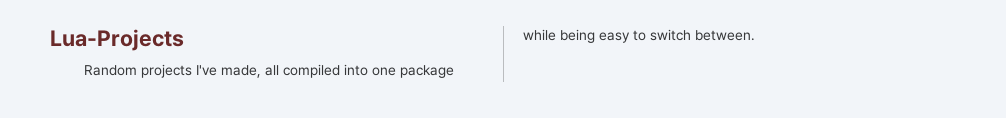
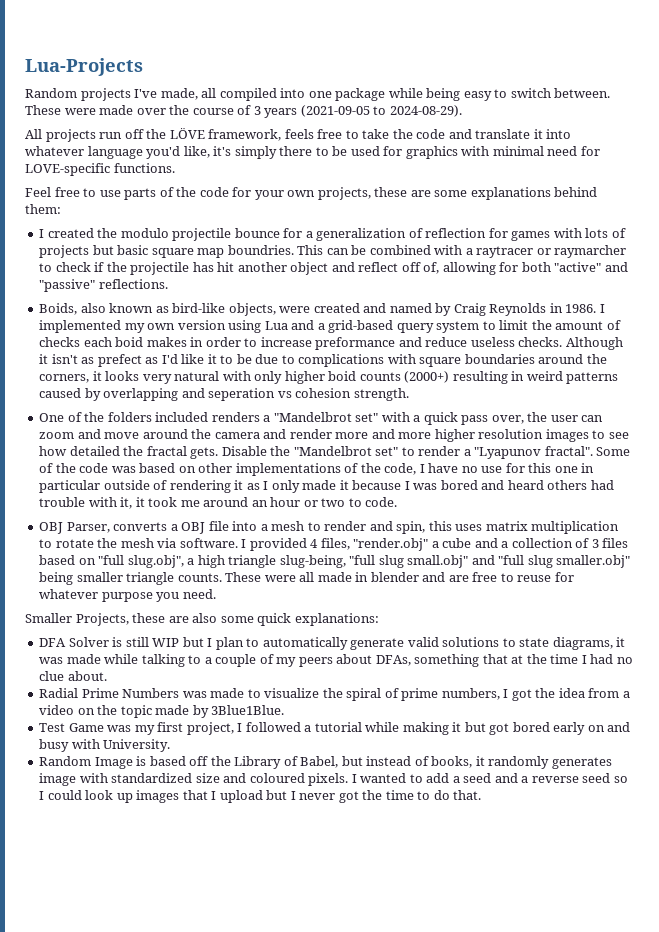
(755, 35) none -> [25,105,462,118] [25,128,572,142] [25,146,600,159] [25,163,175,176] [25,187,598,200] [25,204,61,214] [39,228,626,241] [39,245,627,258] [39,262,628,275] [39,279,168,292] [39,303,605,316] [39,320,621,333] [39,337,623,350] [39,354,607,367] [39,371,619,384] [39,388,409,401] [39,412,604,425] [39,429,629,442] [39,446,631,459] [39,463,595,476] [39,480,614,493] [39,497,398,509] [39,521,620,534] [39,538,629,551] [39,555,631,568] [39,572,574,585] [39,589,216,602] [25,613,379,626] [39,637,626,650] [39,654,633,667] [39,671,107,681] [39,688,630,701] [39,705,285,718] [39,722,631,735] [39,739,171,752] [39,756,612,769] [39,773,628,786] [39,790,482,803] These were made over the course of 3 years (2021-09-05 to 2024-08-29). // All projects run off the LÖVE framework, feels free to take the code and translate it into whatever language you'd like, it's simply there to be used for graphics with minimal need for LOVE-specific functions. // Feel free to use parts of the code for your own projects, these are some explanations behind them: // I created the modulo projectile bounce for a generalization of reflection for games with lots of projects but basic square map boundries. This can be combined with a raytracer or raymarcher to check if the projectile has hit another object and reflect off of, allowing for both "active" and "passive" reflections. // Boids, also known as bird-like objects, were created and named by Craig Reynolds in 1986. I implemented my own version using Lua and a grid-based query system to limit the amount of checks each boid makes in order to increase preformance and reduce useless checks. Although it isn't as prefect as I'd like it to be due to complications with square boundaries around the corners, it looks very natural with only higher boid counts (2000+) resulting in weird patterns caused by overlapping and seperation vs cohesion strength. // One of the folders included renders a "Mandelbrot set" with a quick pass over, the user can zoom and move around the camera and render more and more higher resolution images to see how detailed the fractal gets. Disable the "Mandelbrot set" to render a "Lyapunov fractal". Some of the code was based on other implementations of the code, I have no use for this one in particular outside of rendering it as I only made it because I was bored and heard others had trouble with it, it took me around an hour or two to code. // OBJ Parser, converts a OBJ file into a mesh to render and spin, this uses matrix multiplication to rotate the mesh via software. I provided 4 files, "render.obj" a cube and a collection of 3 files based on "full slug.obj", a high triangle slug-being, "full slug small.obj" and "full slug smaller.obj" being smaller triangle counts. These were all made in blender and are free to reuse for whatever purpose you need. // Smaller Projects, these are also some quick explanations: // DFA Solver is still WIP but I plan to automatically generate valid solutions to state diagrams, it was made while talking to a couple of my peers about DFAs, something that at the time I had no clue about. // Radial Prime Numbers was made to visualize the spiral of prime numbers, I got the idea from a video on the topic made by 3Blue1Blue. // Test Game was my first project, I followed a tutorial while making it but got bored early on and busy with University. // Random Image is based off the Library of Babel, but instead of books, it randomly generates image with standardized size and coloured pixels. I wanted to add a seed and a reverse seed so I could look up images that I upload but I never got the time to do that.

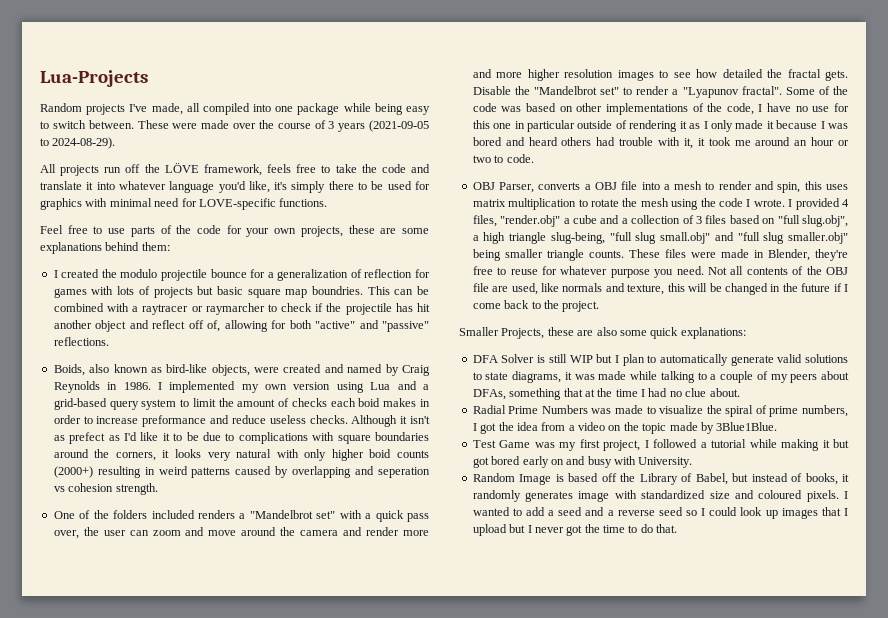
[157,538,238,548] via software. -> [671,198,785,210] using the code I wrote.
[264,572,469,582] were all made in blender and are -> [664,249,848,261] files were made in Blender, they're
(216, 594) none -> [707,266,848,275] [472,283,849,295] [472,300,600,312] Not all contents of the OBJ file are used, like normals and texture, this will be changed in the future if I come back to the project.

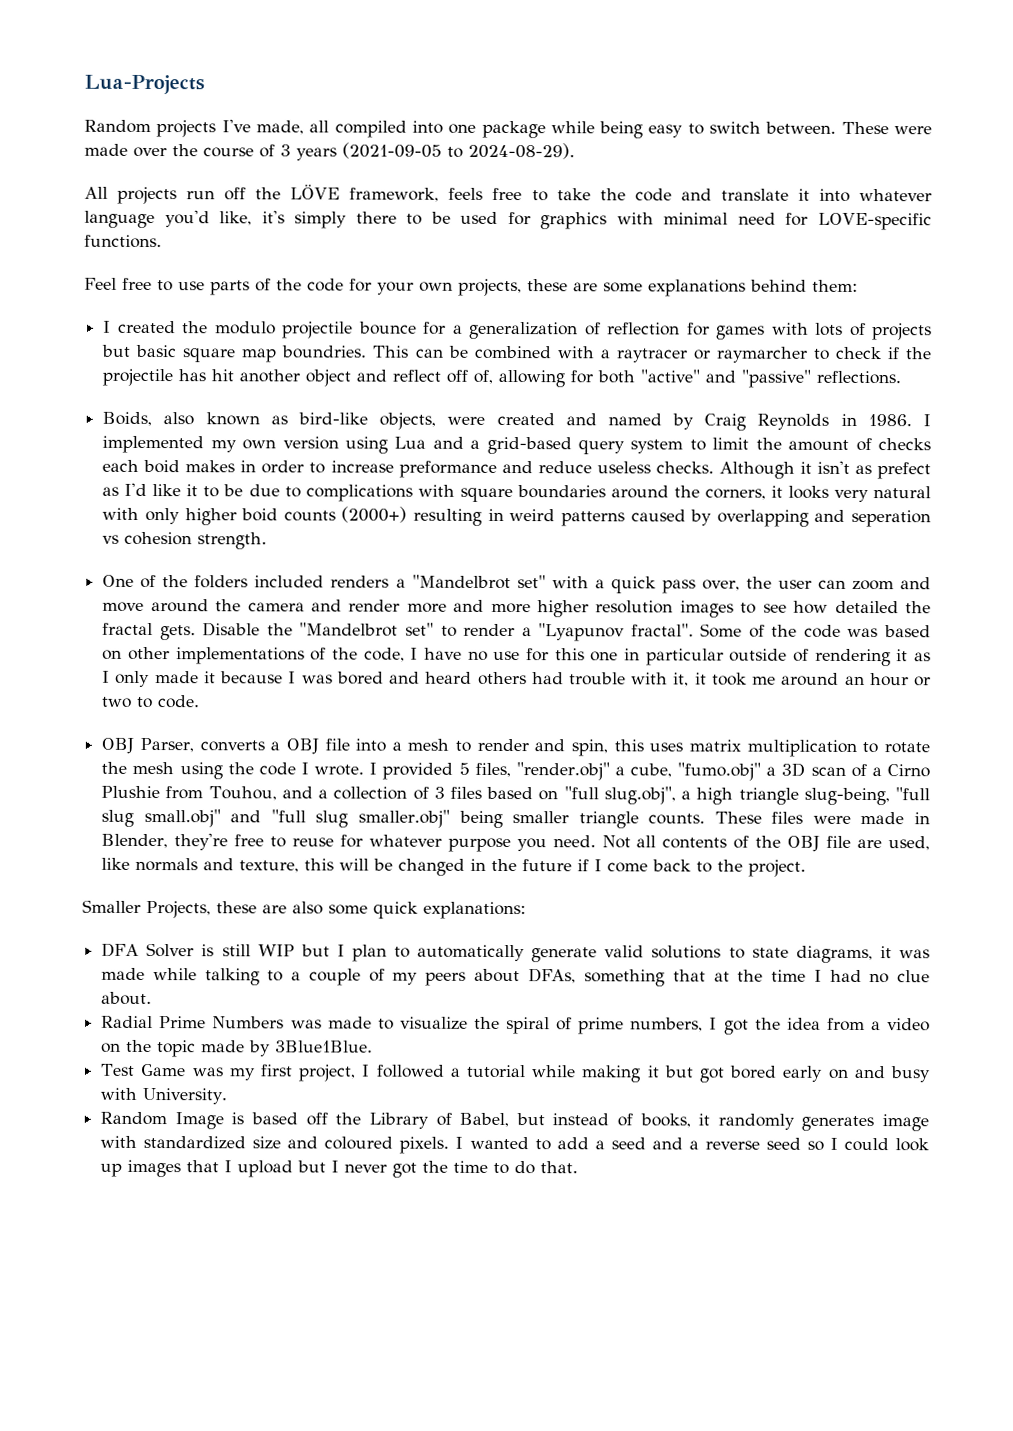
[841,199,849,207] 4 -> [458,762,470,775] 5
[572,215,597,224] cube -> [630,762,930,781] [101,785,277,801] cube, "fumo.obj" a 3D scan of a Cirno Plushie from Touhou,

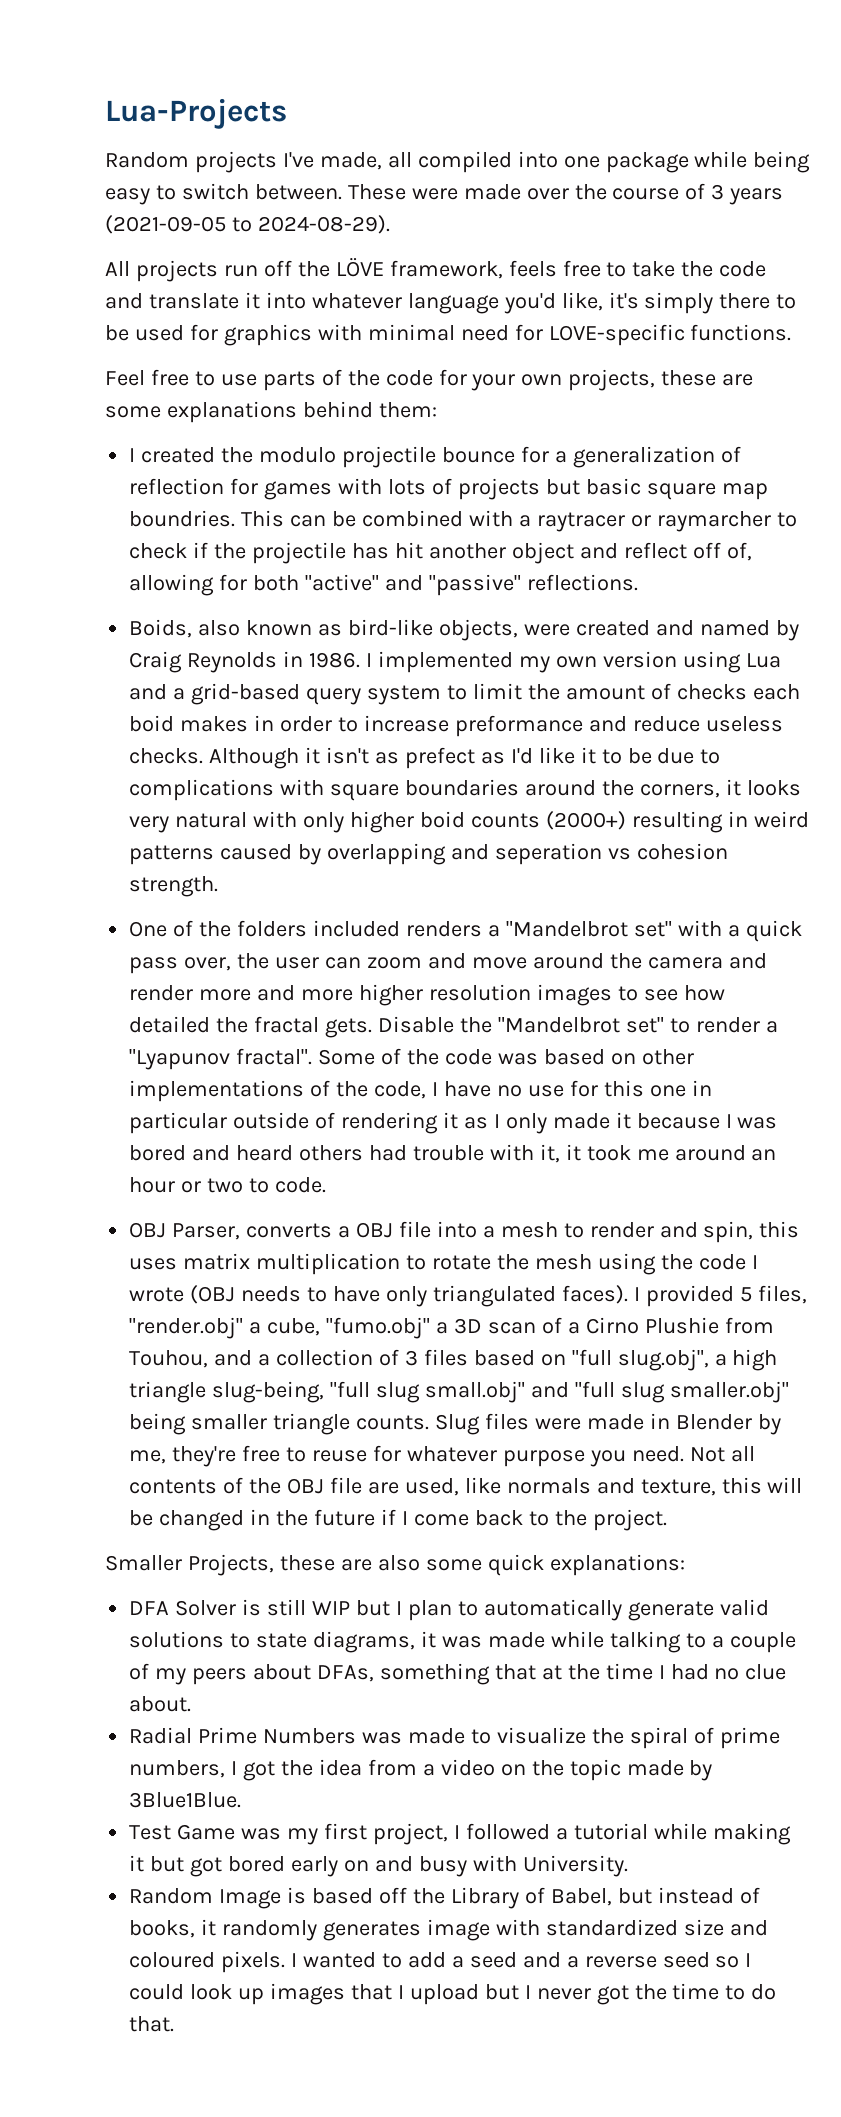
[314,764,365,776] wrote. -> [129,1285,628,1307] wrote (OBJ needs to have only triangulated faces).
[714,811,762,824] These -> [434,1414,480,1435] Slug
[101,833,169,849] Blender, -> [675,1414,781,1435] [129,1450,167,1464] Blender by me,

